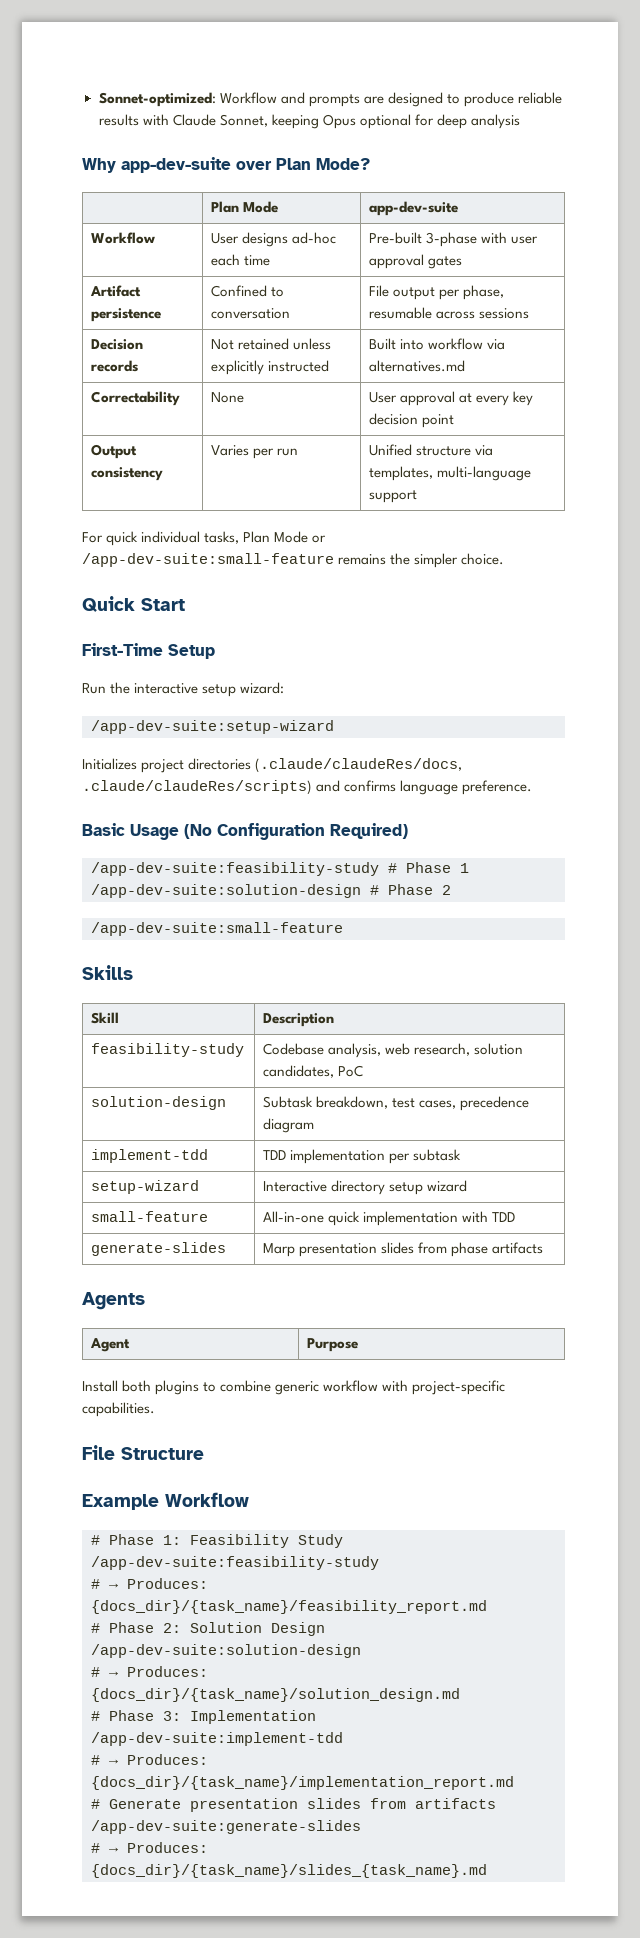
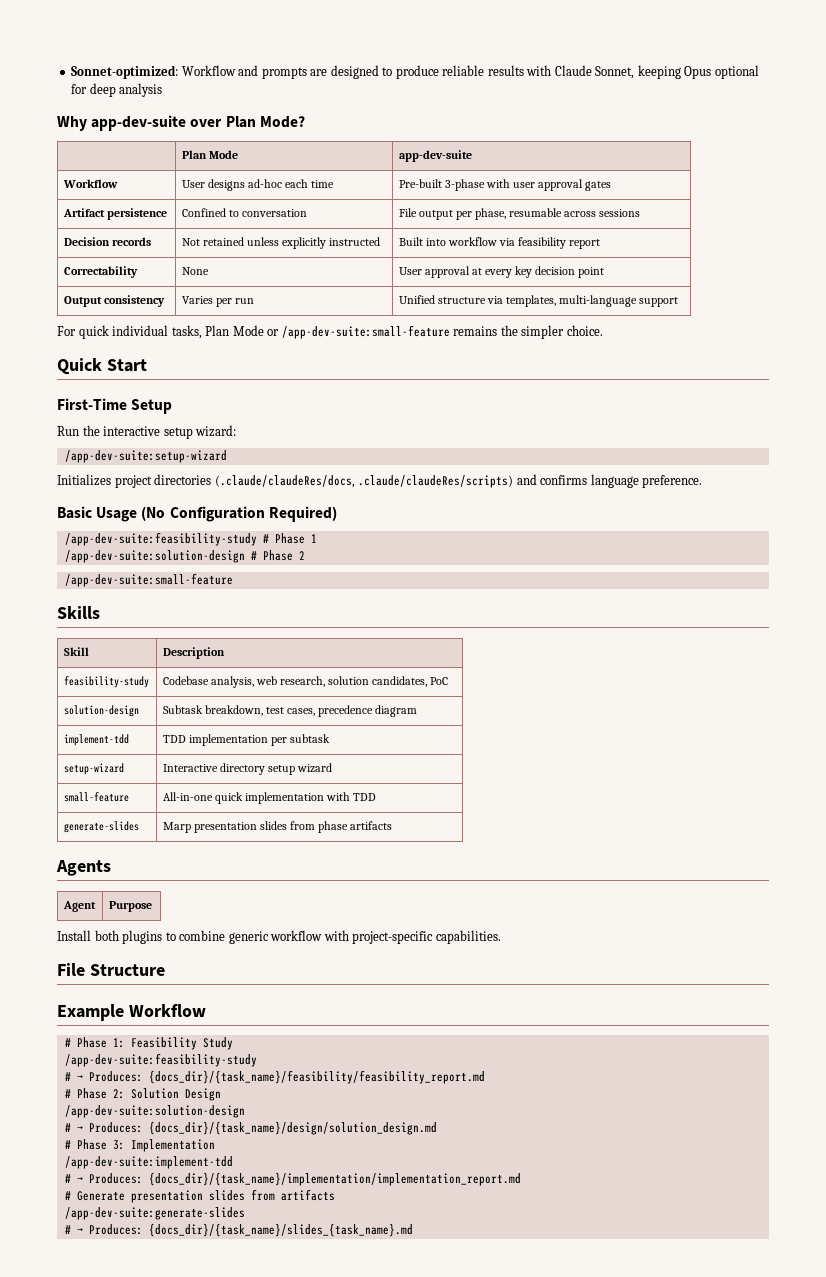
[369,360,466,372] alternatives.md -> [518,237,601,249] feasibility report
[91,1600,487,1614] {docs_dir}/{task_name}/feasibility_report.md -> [148,1070,485,1084] {docs_dir}/{task_name}/feasibility/feasibility_report.md
[91,1688,460,1702] {docs_dir}/{task_name}/solution_design.md -> [148,1121,437,1135] {docs_dir}/{task_name}/design/solution_design.md
[91,1776,514,1790] {docs_dir}/{task_name}/implementation_report.md -> [148,1172,521,1186] {docs_dir}/{task_name}/implementation/implementation_report.md

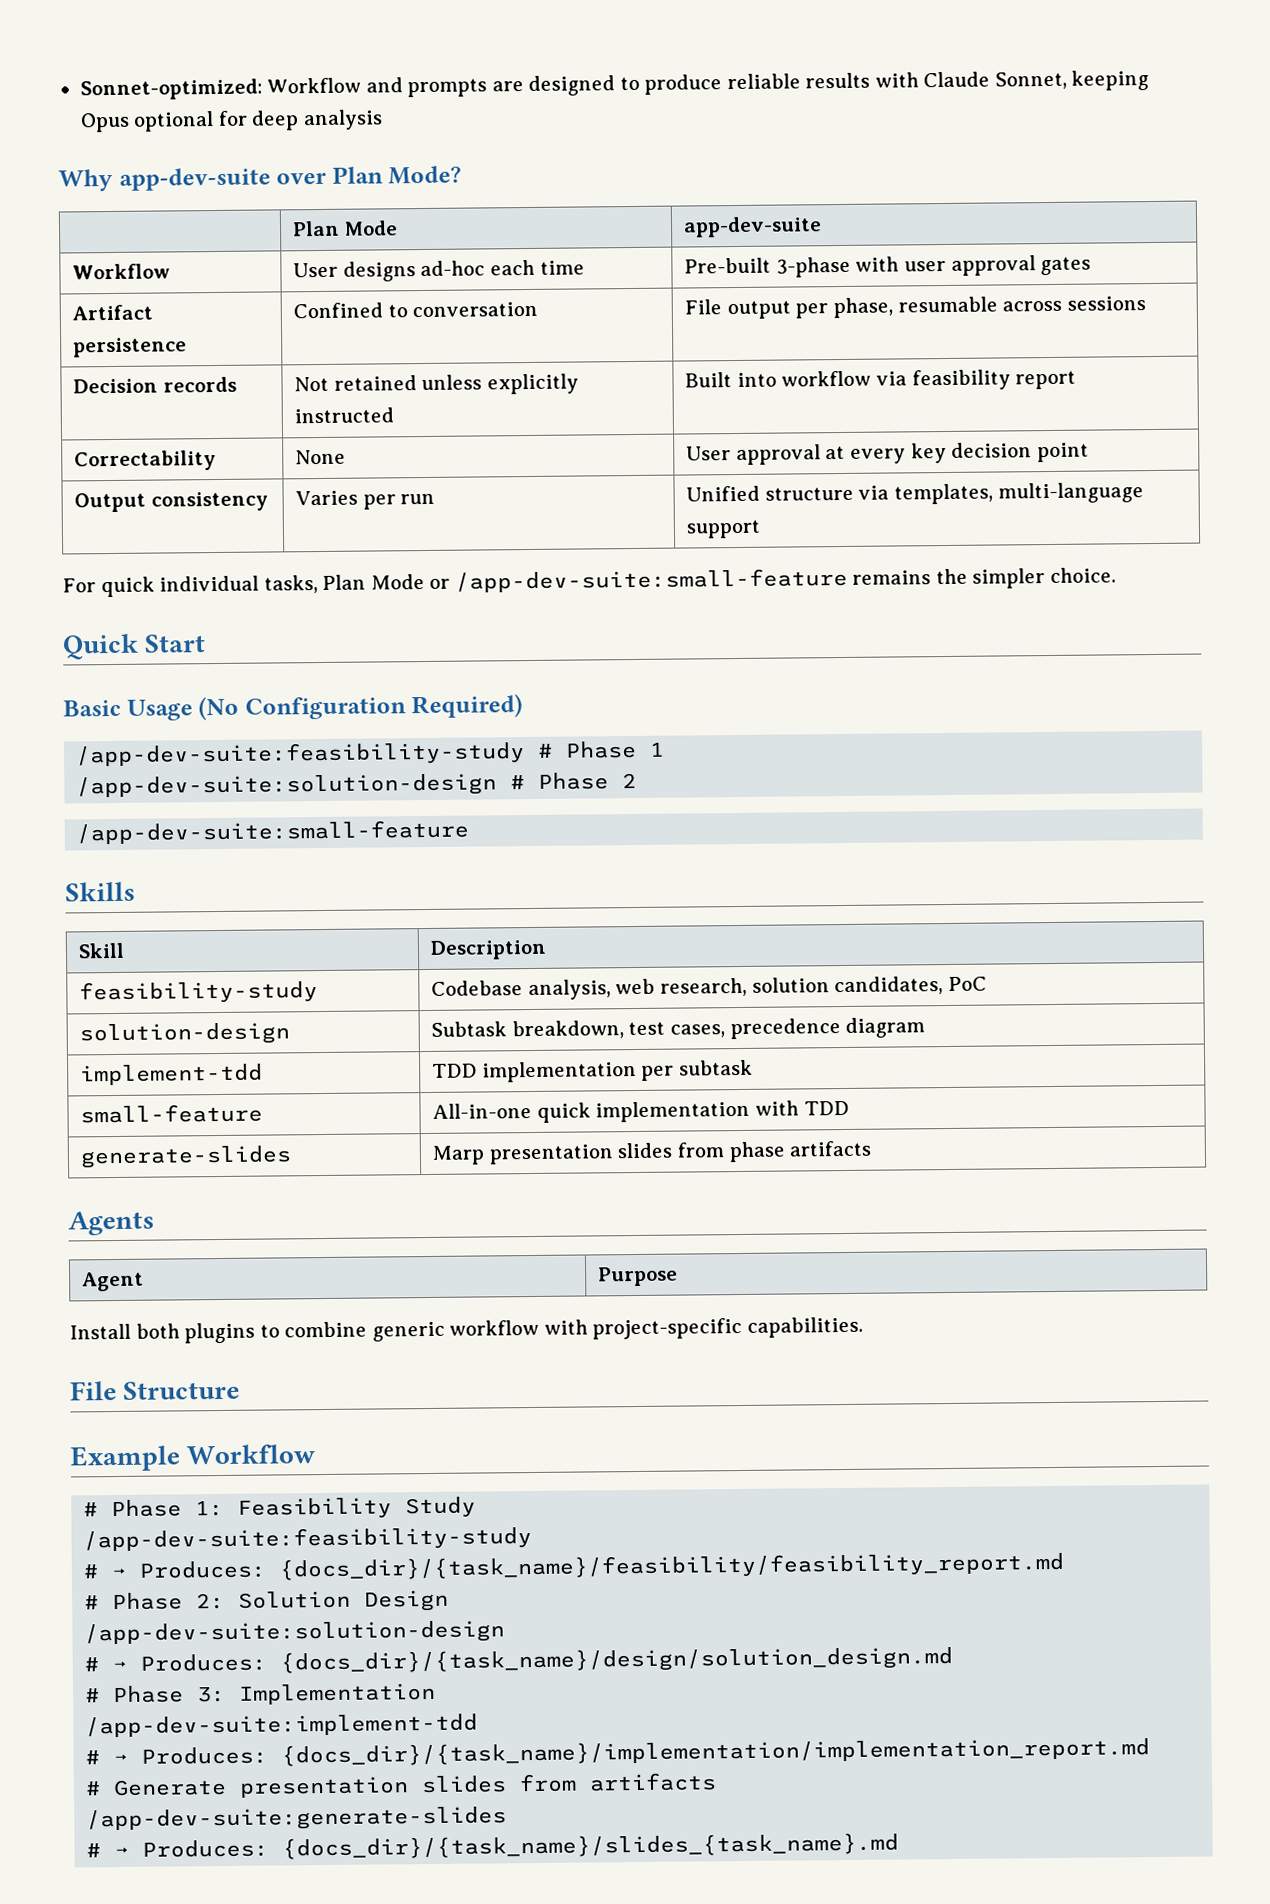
[57,398,173,414] [57,425,237,439] [64,450,227,463] [57,474,703,488] // First-Time Setup // Run the interactive setup wizard: // /app-dev-suite:setup-wizard // Initializes project directories (.claude/claudeRes/docs, .claude/claudeRes/scripts) and confirms language preference. -> (207, 643) none
[63,763,124,775] [162,763,333,775] // setup-wizard | Interactive directory setup wizard -> (754, 1067) none

